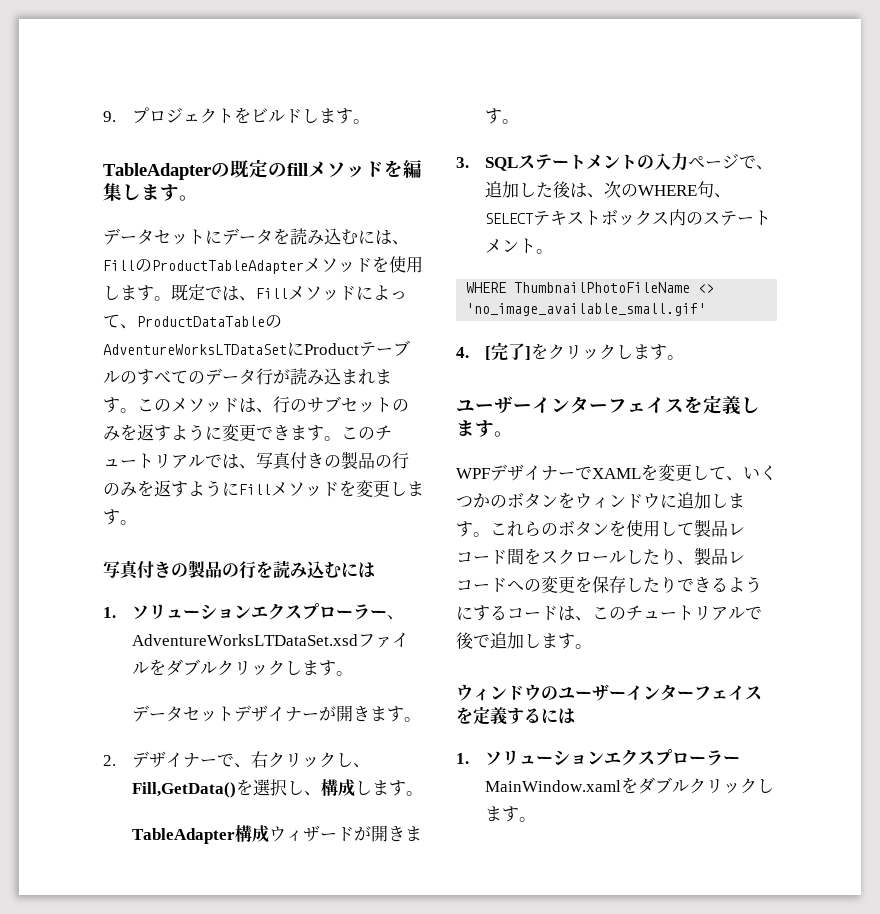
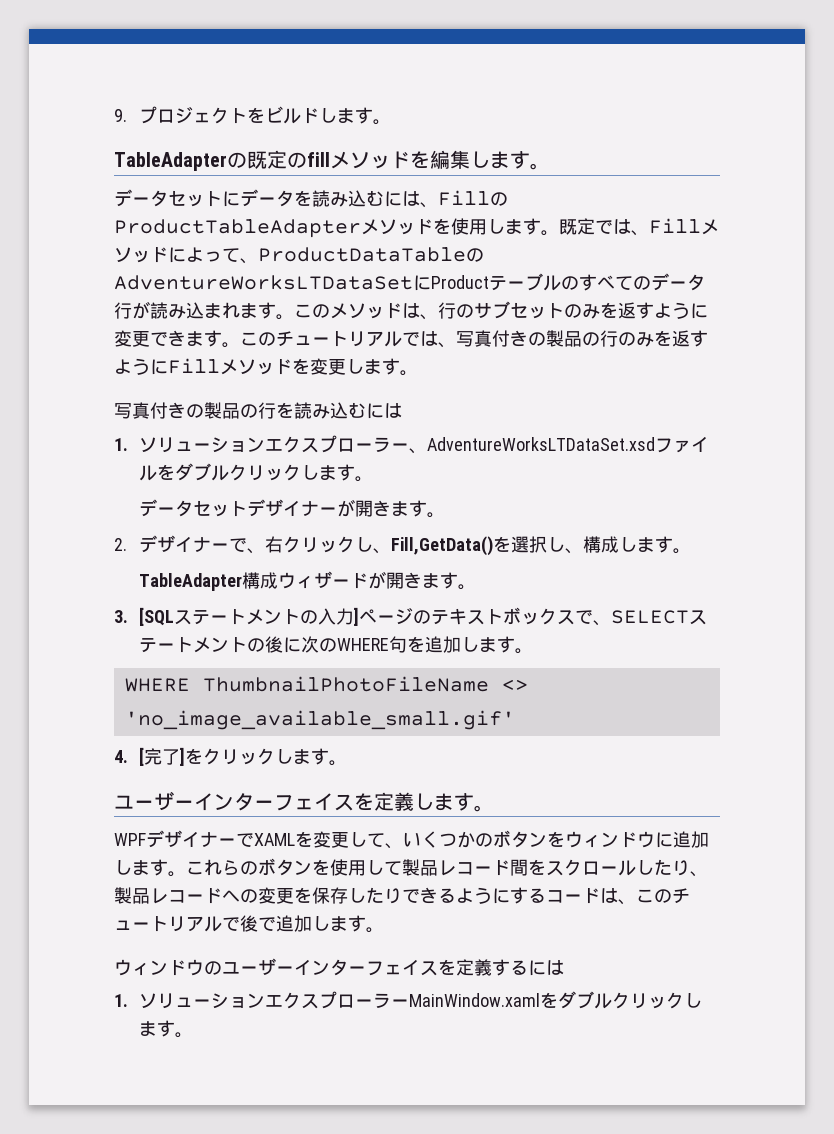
[484,157,518,171] SQL -> [139,607,175,626] [SQL
[687,153,773,170] [484,181,731,198] [484,213,533,224] ページで、追加した後は、次のWHERE句、SELECT -> [354,607,432,626] ]ページの
[668,209,771,226] [484,238,536,254] 内のステートメント -> [575,610,708,626] [139,636,516,653] で、SELECTステートメントの後に次のWHERE句を追加します

